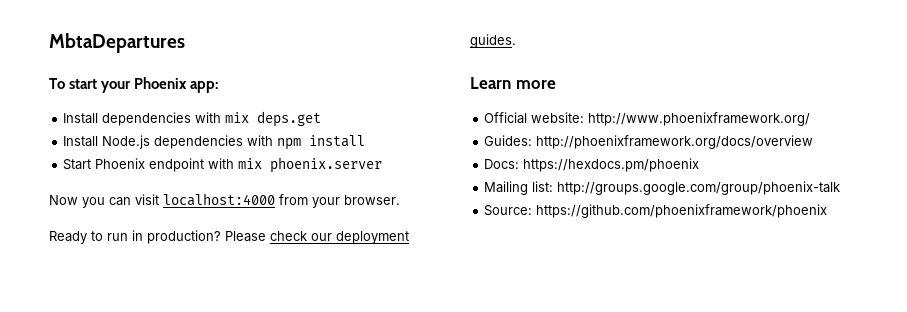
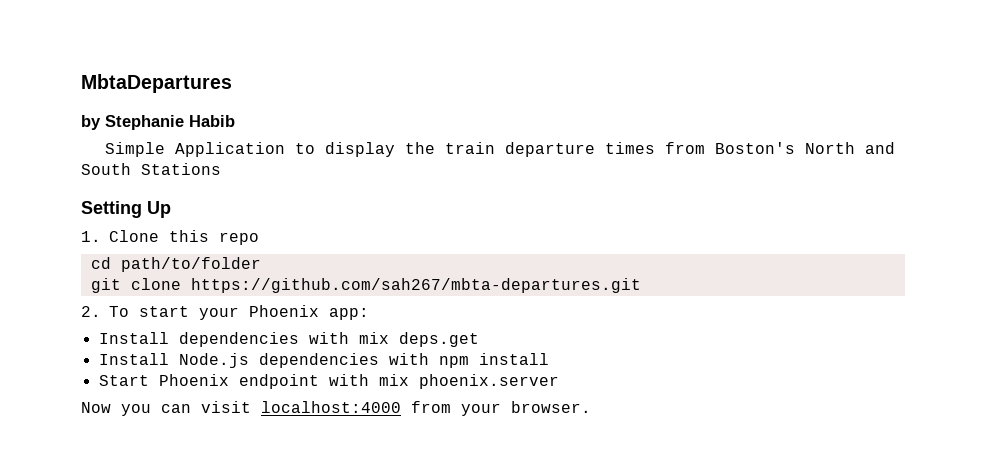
(185, 43) none -> [81,115,235,130] [104,142,895,157] [81,163,221,175] [81,201,171,218] [81,230,259,245] [90,257,261,272] [90,278,641,293] [81,306,101,317] by Stephanie Habib // Simple Application to display the train departure times from Boston's North and South Stations // Setting Up // 1. Clone this repo // cd path/to/folder // git clone https://github.com/sah267/mbta-departures.git // 2.
[49,230,409,244] [470,34,516,48] [470,77,556,89] [484,112,811,126] [484,135,814,149] [484,158,700,172] [484,181,841,195] [484,204,828,218] // Ready to run in production? Please check our deployment guides. // Learn more // Official website: http://www.phoenixframework.org/ // Guides: http://phoenixframework.org/docs/overview // Docs: https://hexdocs.pm/phoenix // Mailing list: http://groups.google.com/group/phoenix-talk // Source: https://github.com/phoenixframework/phoenix -> (591, 407) none

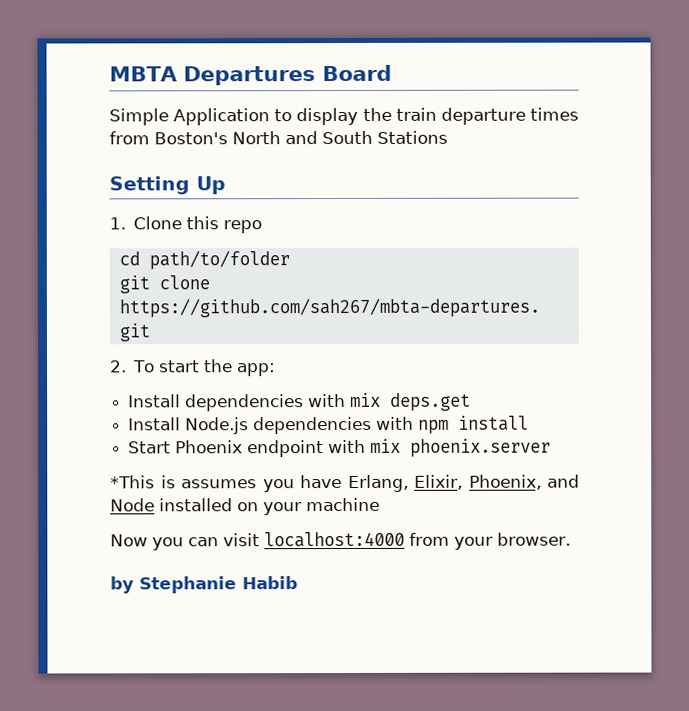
[81,74,232,93] [81,115,235,130] MbtaDepartures // by Stephanie Habib -> [109,64,392,86] MBTA Departures Board
[199,305,319,320] your Phoenix -> [204,359,234,373] the
(559, 381) none -> [110,474,580,493] [110,497,380,516] // *This is assumes you have Erlang, Elixir, Phoenix, and Node installed on your machine
(591, 407) none -> [110,576,298,594] // by Stephanie Habib

